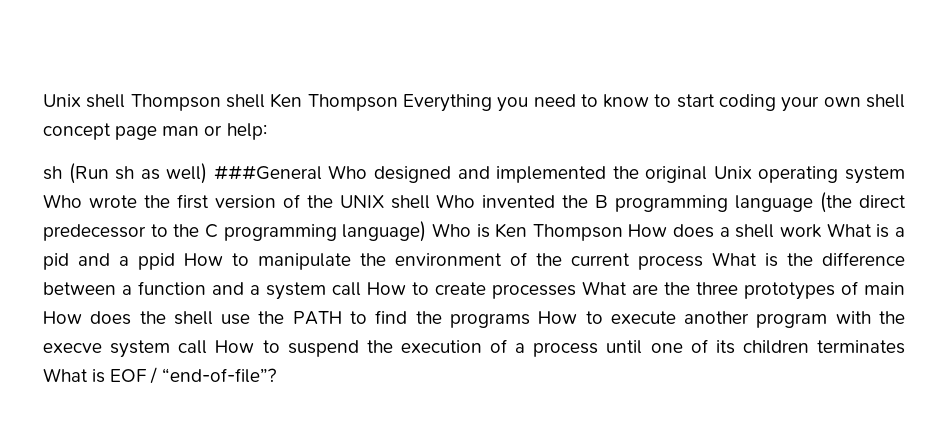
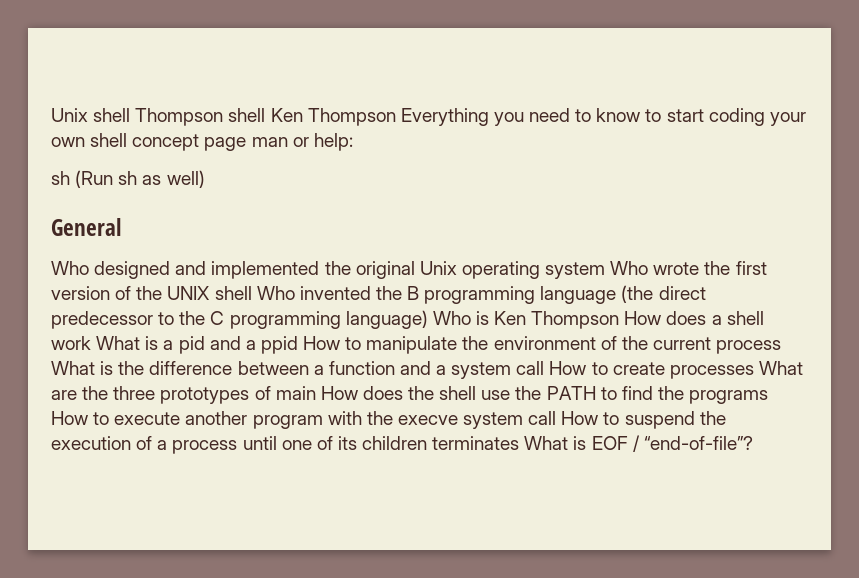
[213,165,322,180] ###General -> [51,218,121,236] // General //

